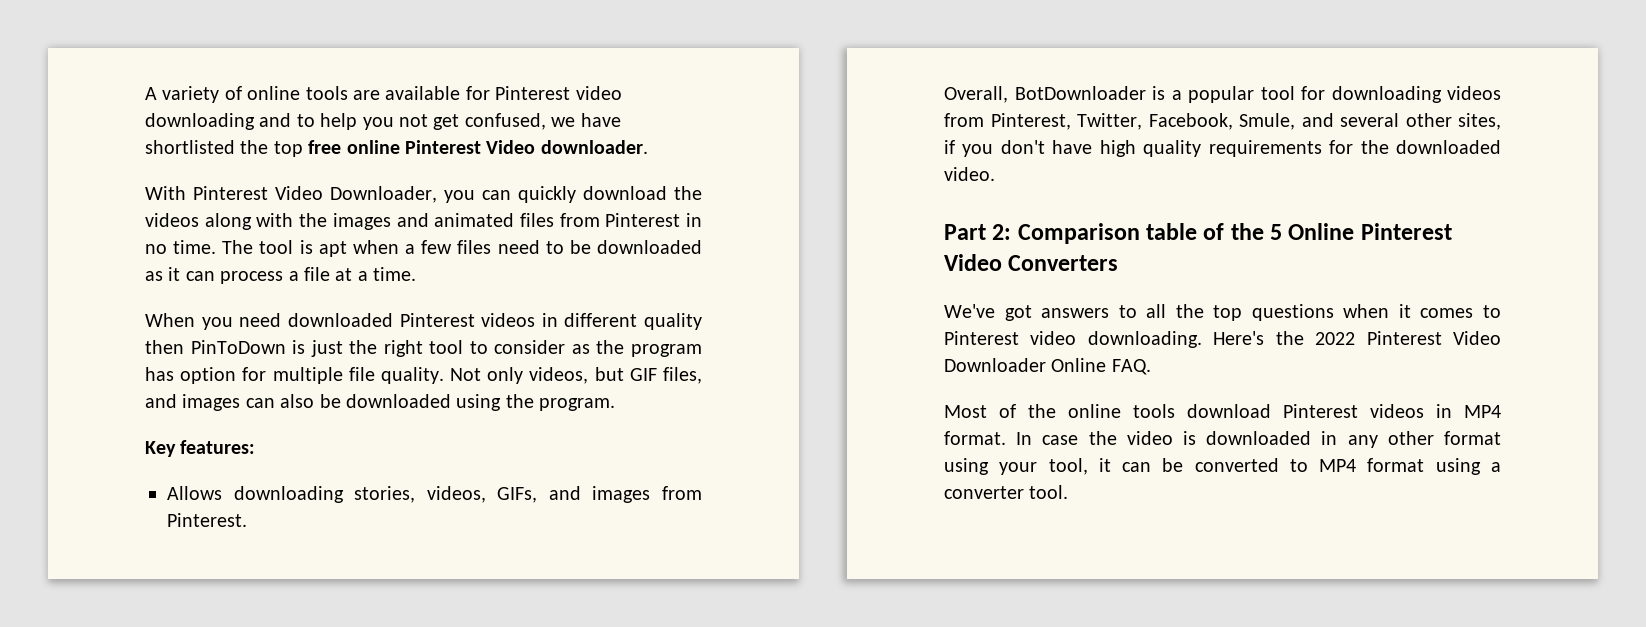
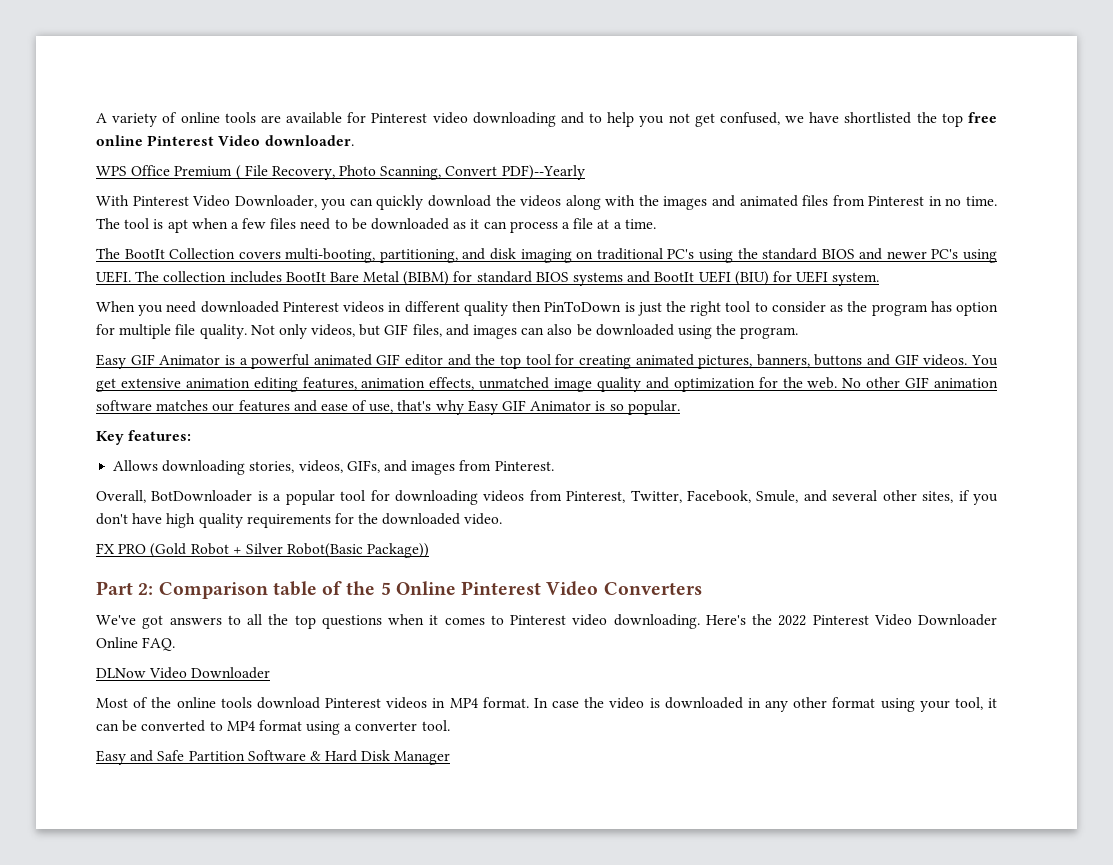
(648, 147) none -> [96,165,585,180] // WPS Office Premium ( File Recovery, Photo Scanning, Convert PDF)--Yearly
(417, 274) none -> [96,248,997,263] [96,271,880,286] // The BootIt Collection covers multi-booting, partitioning, and disk imaging on traditional PC's using the standard BIOS and newer PC's using UEFI. The collection includes BootIt Bare Metal (BIBM) for standard BIOS systems and BootIt UEFI (BIU) for UEFI system.
(616, 404) none -> [96,354,998,369] [96,377,999,392] [96,400,680,415] // Easy GIF Animator is a powerful animated GIF editor and the top tool for creating animated pictures, banners, buttons and GIF videos. You get extensive animation editing features, animation effects, unmatched image quality and optimization for the web. No other GIF animation software matches our features and ease of use, that's why Easy GIF Animator is so popular.
(995, 174) none -> [96,543,430,558] // FX PRO (Gold Robot + Silver Robot(Basic Package))
(1151, 367) none -> [96,667,271,679] // DLNow Video Downloader
(1069, 492) none -> [96,750,451,765] // Easy and Safe Partition Software & Hard Disk Manager

